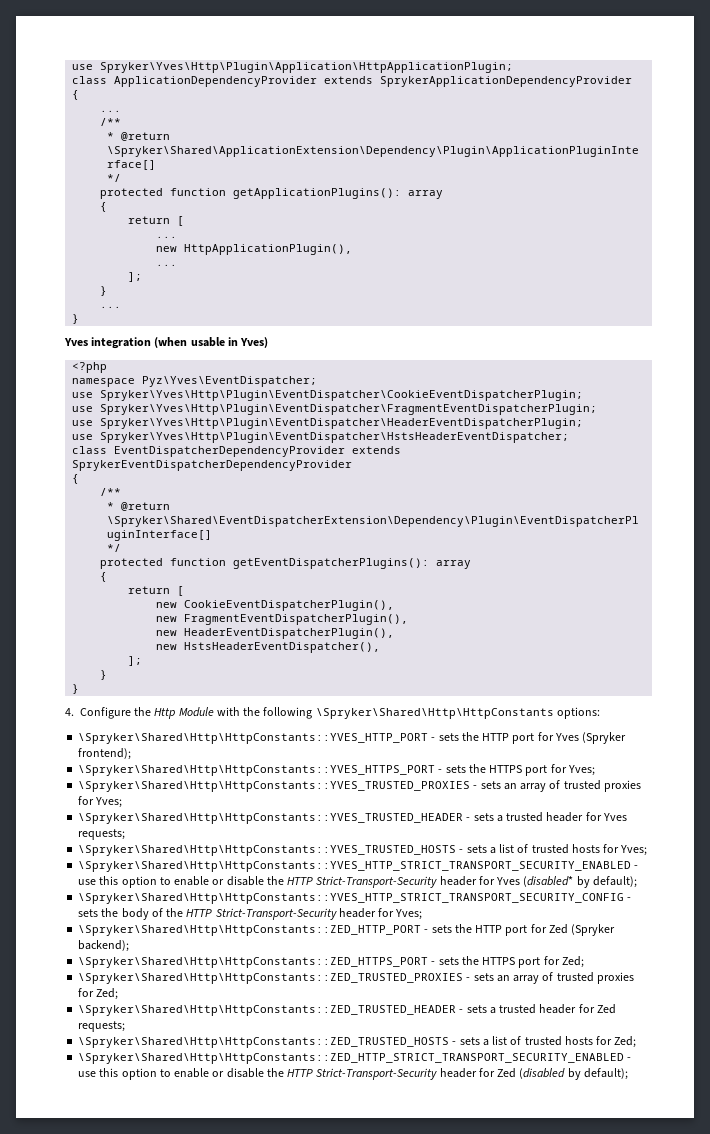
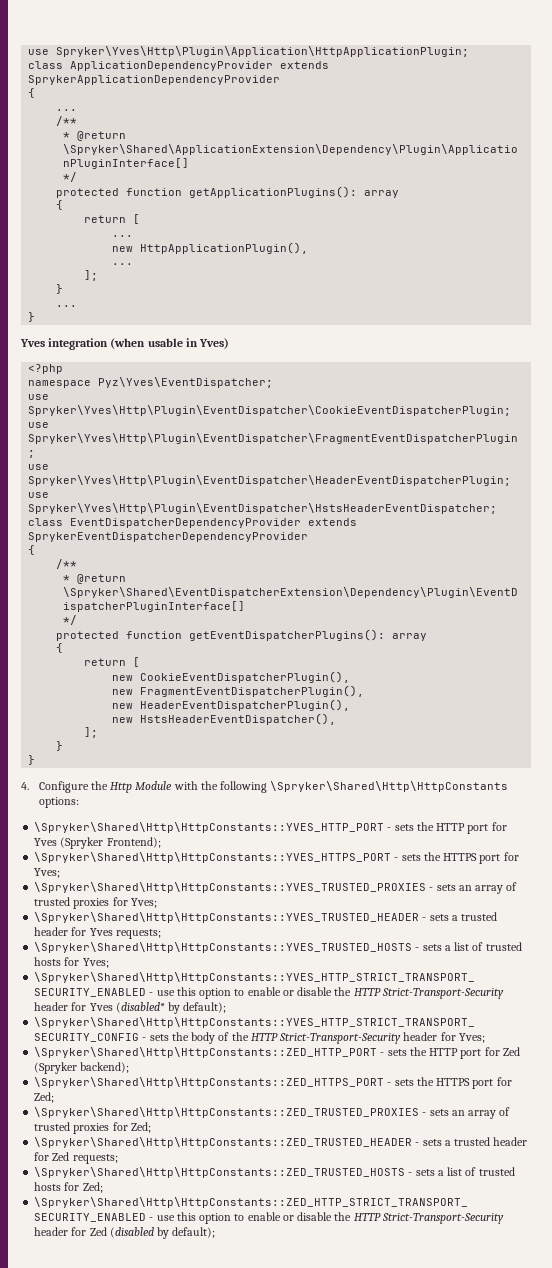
[78,748,132,760] frontend); -> [106,837,161,848] Frontend);

